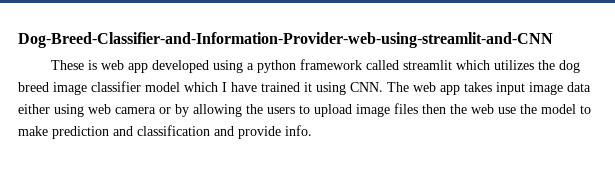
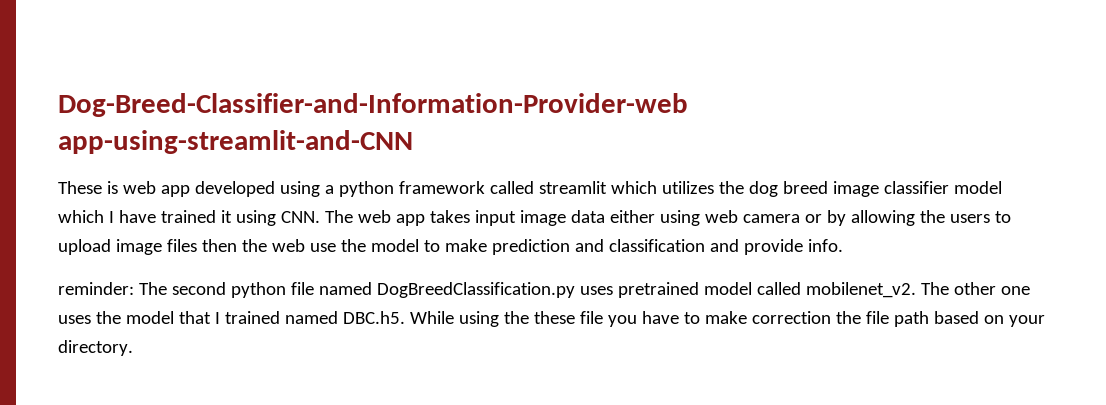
[18,32,553,48] Dog-Breed-Classifier-and-Information-Provider-web-using-streamlit-and-CNN -> [58,93,688,117] [58,130,413,154] Dog-Breed-Classifier-and-Information-Provider-web app-using-streamlit-and-CNN
(312, 130) none -> [58,282,1030,298] [58,311,1045,327] [58,340,133,356] // reminder: The second python file named DogBreedClassification.py uses pretrained model called mobilenet_v2. The other one uses the model that I trained named DBC.h5. While using the these file you have to make correction the file path based on your directory.

